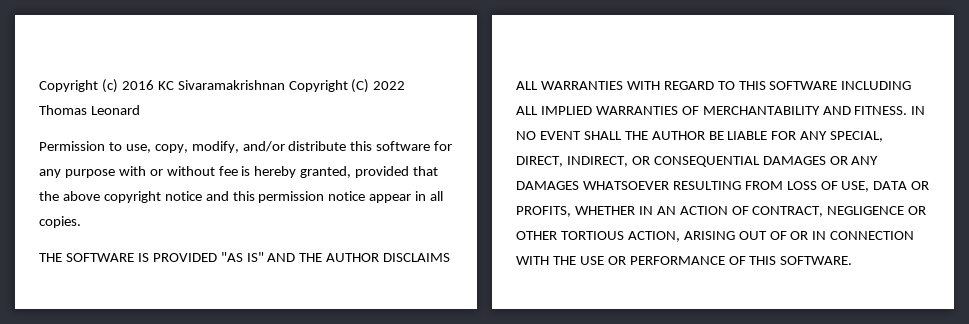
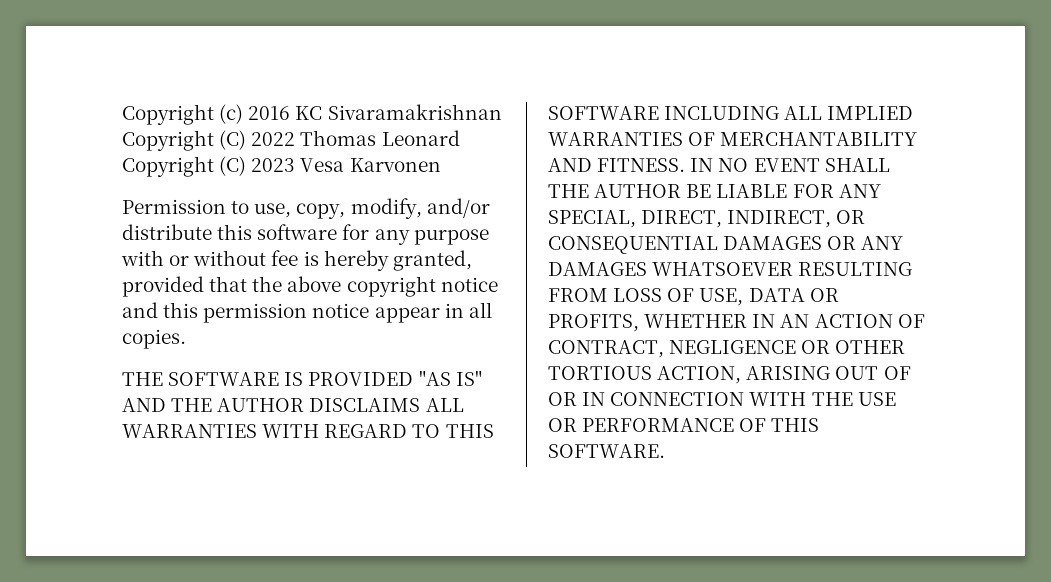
(140, 110) none -> [122,156,441,177] Copyright (C) 2023 Vesa Karvonen

